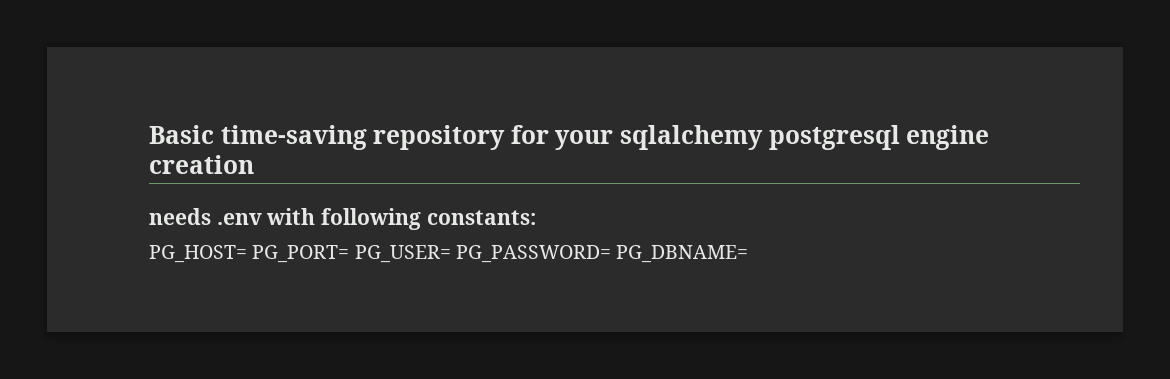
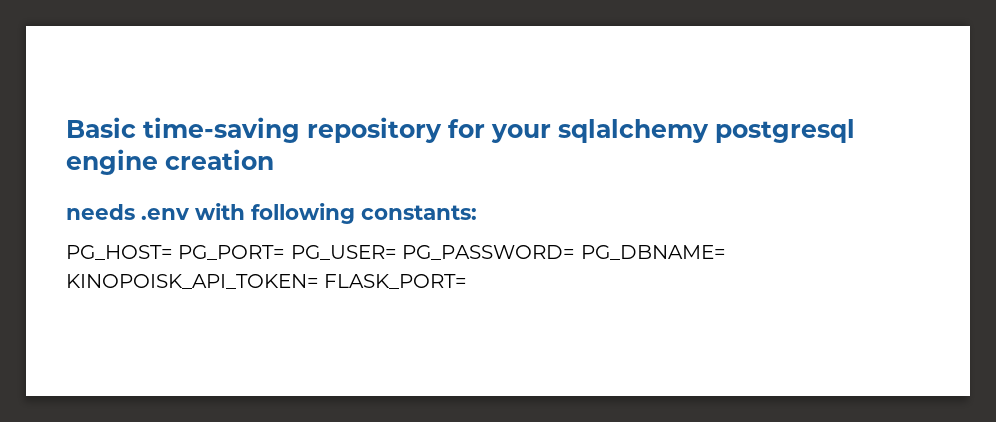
(749, 254) none -> [66,274,468,289] KINOPOISK_API_TOKEN= FLASK_PORT=

